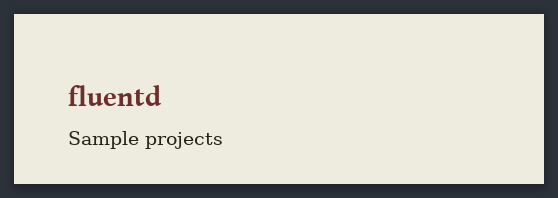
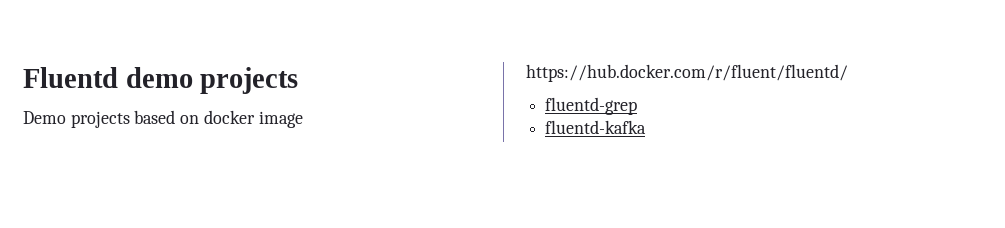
[68,85,162,106] [68,131,223,149] fluentd // Sample projects -> [23,67,299,94] [23,110,303,128] [526,64,848,82] [545,97,638,115] [545,120,647,134] Fluentd demo projects // Demo projects based on docker image https://hub.docker.com/r/fluent/fluentd/ // fluentd-grep // fluentd-kafka

